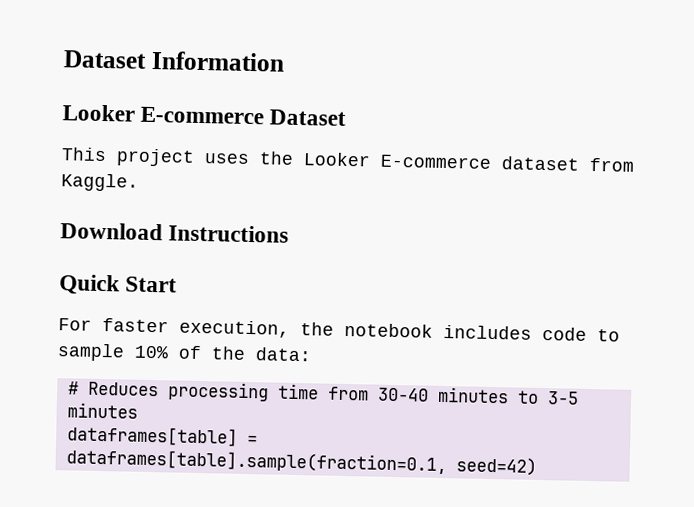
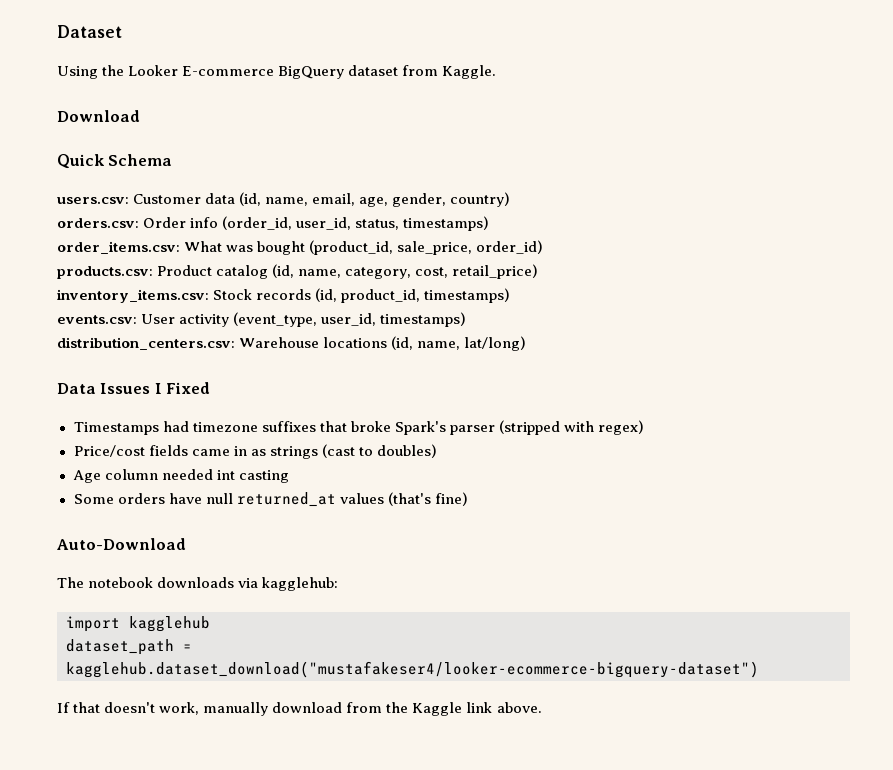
[63,50,285,72] [62,104,347,126] [61,147,250,167] Dataset Information // Looker E-commerce Dataset // This project uses -> [57,25,122,38] [57,66,98,79] Dataset // Using
(492, 161) none -> [278,66,345,79] BigQuery
[168,224,290,243] Instructions -> (140, 116) none
[125,276,178,293] [58,318,620,342] [57,343,312,362] [67,381,579,405] [66,402,138,419] [66,425,258,447] [65,448,537,476] Start // For faster execution, the notebook includes code to sample 10% of the data: // # Reduces processing time from 30-40 minutes to 3-5 minutes // dataframes[table] = dataframes[table].sample(fraction=0.1, seed=42) -> [108,154,173,166] [57,192,511,207] [57,216,490,231] [57,240,544,255] [57,264,539,279] [57,288,511,303] [57,312,467,327] [57,336,527,351] [57,382,211,394] [73,420,644,435] [73,444,437,459] [72,469,289,483] [73,492,468,507] [57,538,186,550] [57,577,339,591] [66,616,210,632] [66,639,192,655] [66,661,759,678] [57,702,542,716] Schema // users.csv: Customer data (id, name, email, age, gender, country) // orders.csv: Order info (order_id, user_id, status, timestamps) // order_items.csv: What was bought (product_id, sale_price, order_id) // products.csv: Product catalog (id, name, category, cost, retail_price) // inventory_items.csv: Stock records (id, product_id, timestamps) // events.csv: User activity (event_type, user_id, timestamps) // distribution_centers.csv: Warehouse locations (id, name, lat/long) // Data Issues I Fixed // Timestamps had timezone suffixes that broke Spark's parser (stripped with regex) // Price/cost fields came in as strings (cast to doubles) // Age column needed int casting // Some orders have null returned_at values (that's fine) // Auto-Download // The notebook downloads via kagglehub: // import kagglehub // dataset_path = kagglehub.dataset_download("mustafakeser4/looker-ecommerce-bigquery-dataset") // If that doesn't work, manually download from the Kaggle link above.

